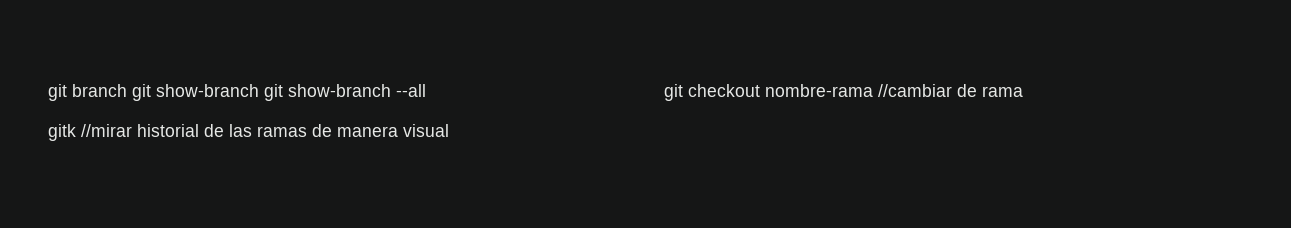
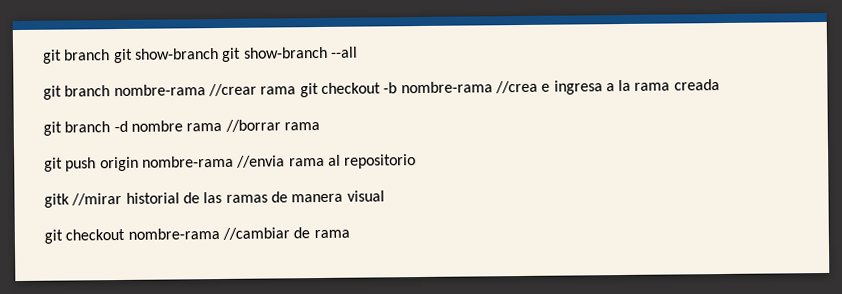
(426, 90) none -> [43,79,720,100] [43,119,320,136] [44,154,417,172] // git branch nombre-rama //crear rama git checkout -b nombre-rama //crea e ingresa a la rama creada // git branch -d nombre rama //borrar rama // git push origin nombre-rama //envia rama al repositorio

